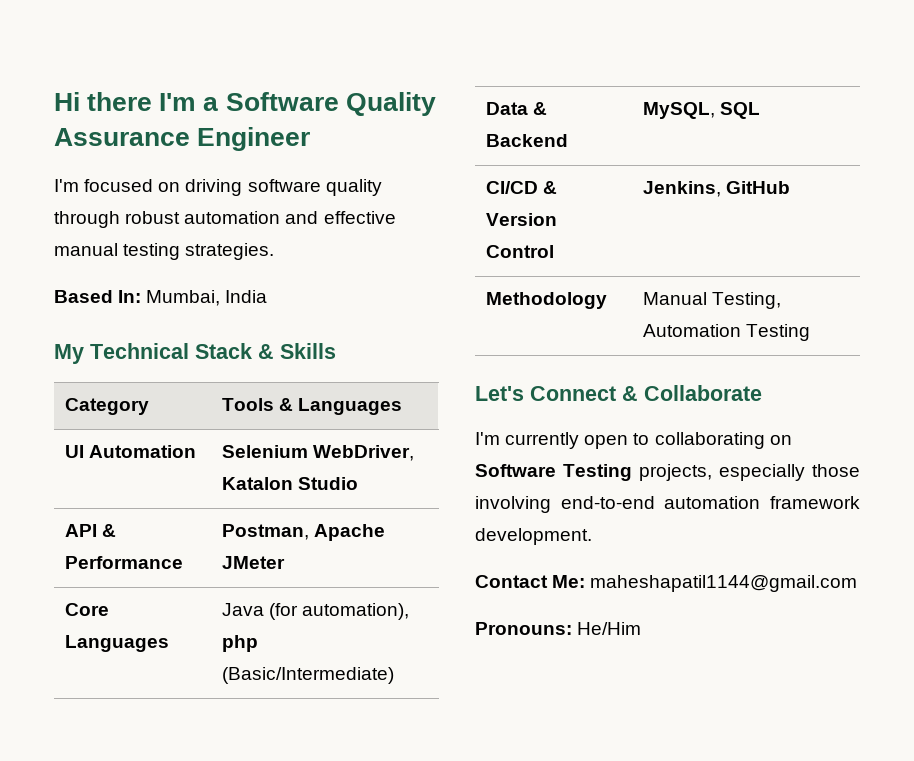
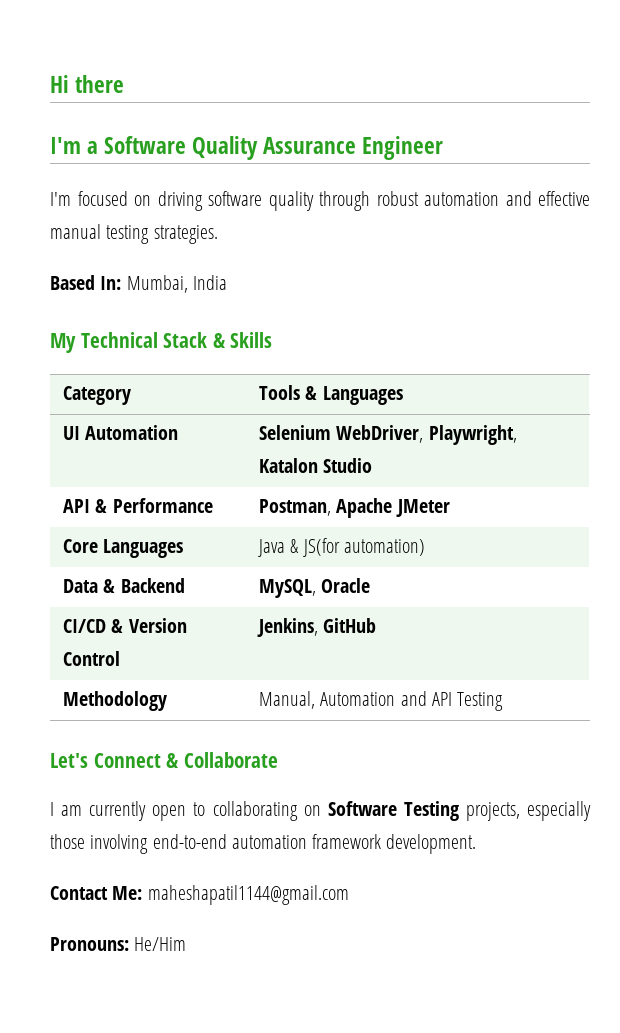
(153, 101) none -> (125, 84) //
(415, 453) none -> [428,425,517,445] Playwright,
[269,603,410,620] [222,635,259,652] [222,667,395,684] (for automation), php (Basic/Intermediate) -> [290,538,425,557] & JS(for automation)
[720,102,761,119] SQL -> [321,578,371,593] Oracle
[643,292,782,309] [643,324,742,337] Manual Testing, Automation -> [259,691,452,709] Manual, Automation and API
[475,432,500,445] I'm -> [50,802,83,816] I am

